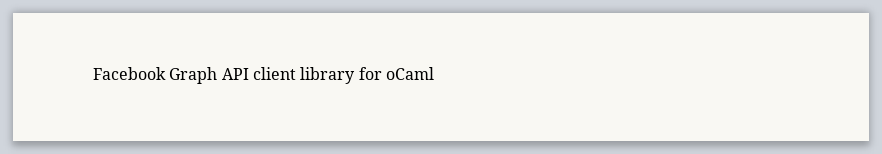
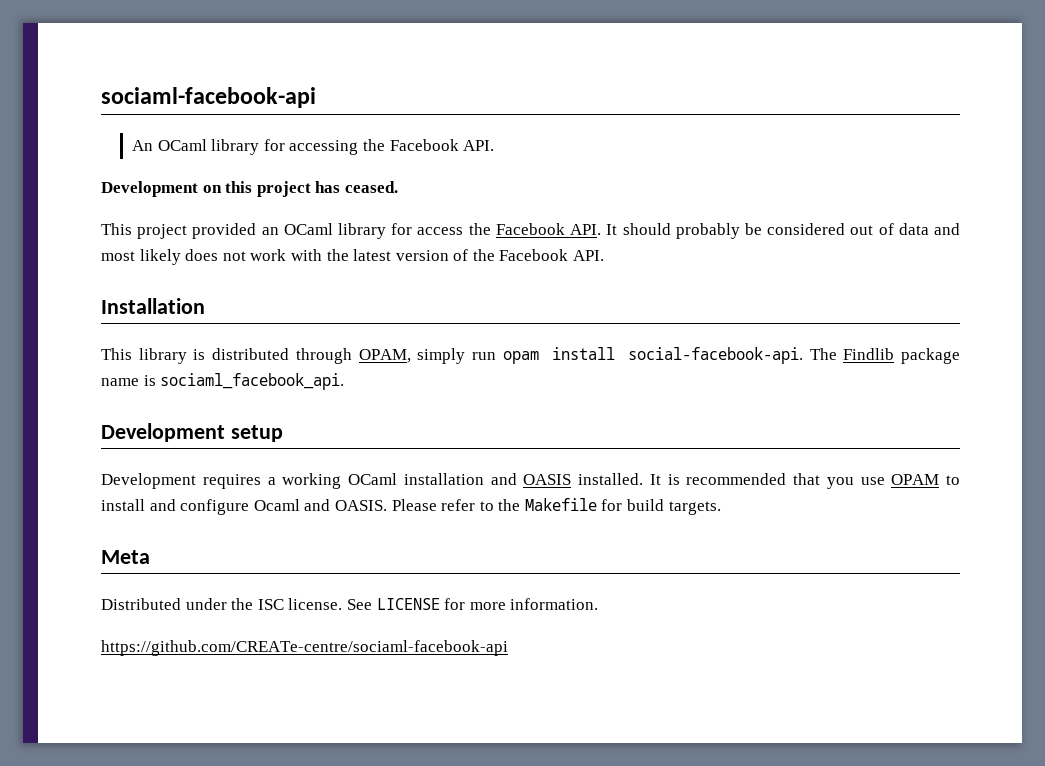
[93,67,434,84] Facebook Graph API client library for oCaml -> [101,87,316,108] [132,139,495,155] [101,181,398,197] [101,223,961,239] [101,249,605,265] [101,298,205,314] [101,347,960,364] [101,373,345,390] [101,423,283,442] [101,473,960,489] [101,498,721,515] [101,550,150,564] [101,598,599,610] [101,640,508,656] sociaml-facebook-api // An OCaml library for accessing the Facebook API. // Development on this project has ceased. // This project provided an OCaml library for access the Facebook API. It should probably be considered out of data and most likely does not work with the latest version of the Facebook API. // Installation // This library is distributed through OPAM, simply run opam install social-facebook-api. The Findlib package name is sociaml_facebook_api. // Development setup // Development requires a working OCaml installation and OASIS installed. It is recommended that you use OPAM to install and configure Ocaml and OASIS. Please refer to the Makefile for build targets. // Meta // Distributed under the ISC license. See LICENSE for more information. // https://github.com/CREATe-centre/sociaml-facebook-api

